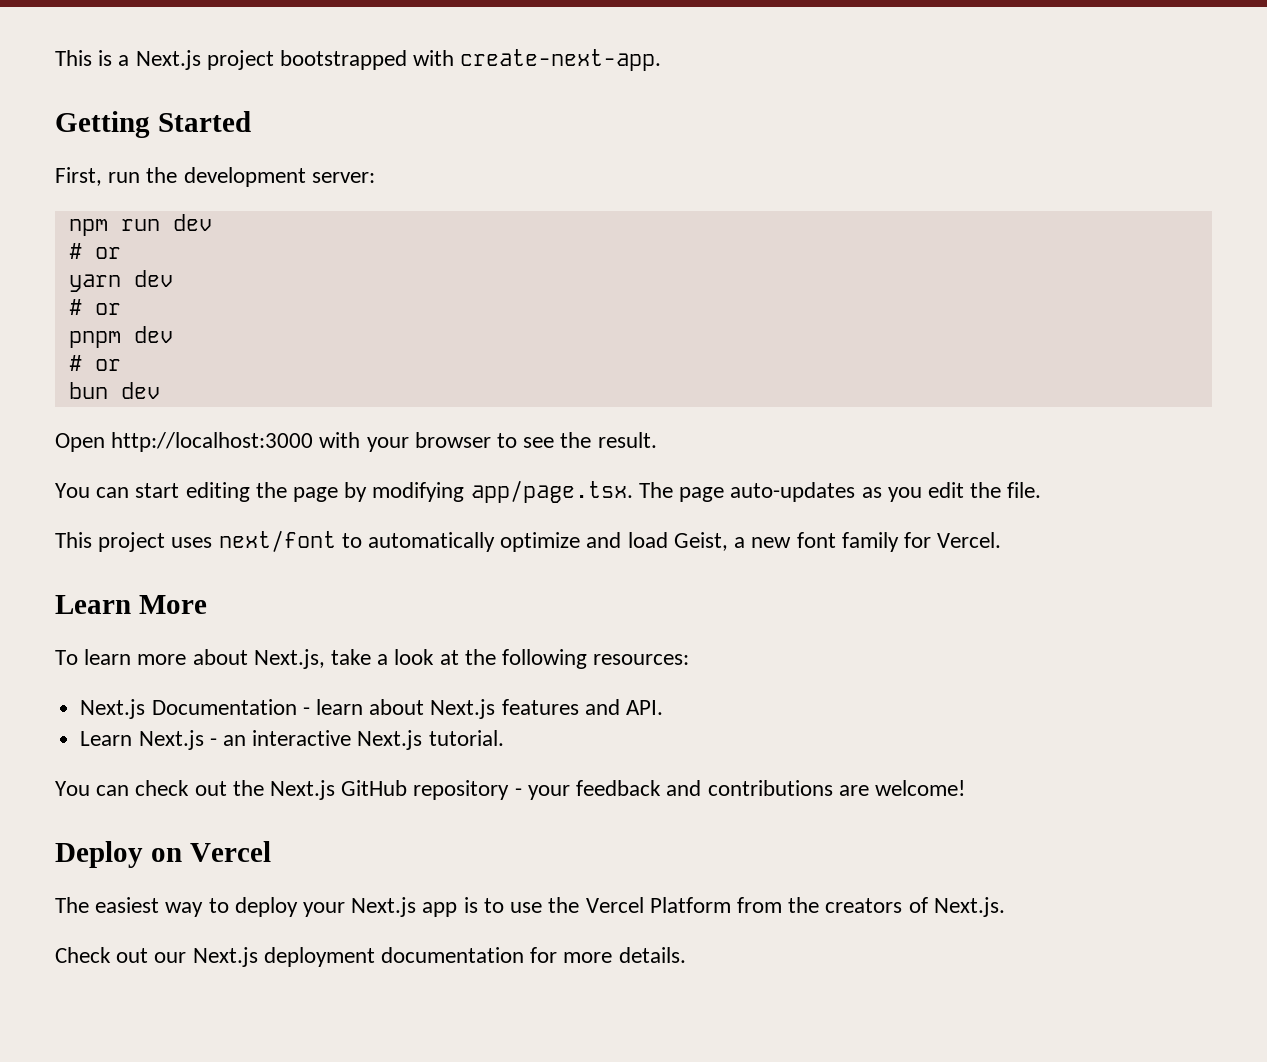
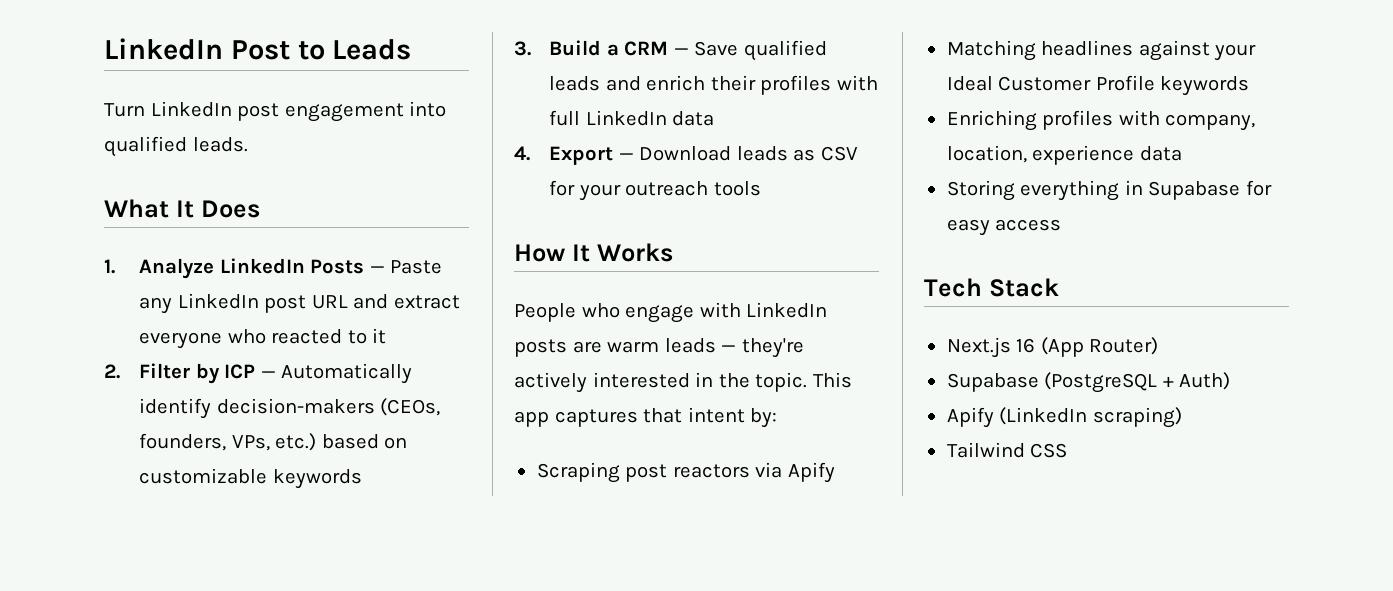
[55,49,662,71] [55,111,251,138] [55,167,375,187] [68,214,212,236] [68,243,121,259] [68,270,173,292] [68,299,121,315] [68,326,173,348] [68,355,121,371] [68,382,160,399] [55,432,657,452] [55,480,1042,503] [55,530,1002,552] [55,595,207,614] [55,649,690,669] [80,699,663,719] [80,730,504,750] [55,780,965,800] [55,841,271,868] [55,897,1005,917] [55,947,686,967] This is a Next.js project bootstrapped with create-next-app. // Getting Started // First, run the development server: // npm run dev // # or // yarn dev // # or // pnpm dev // # or // bun dev // Open http://localhost:3000 with your browser to see the result. // You can start editing the page by modifying app/page.tsx. The page auto-updates as you edit the file. // This project uses next/font to automatically optimize and load Geist, a new font family for Vercel. // Learn More // To learn more about Next.js, take a look at the following resources: // Next.js Documentation - learn about Next.js features and API. // Learn Next.js - an interactive Next.js tutorial. // You can check out the Next.js GitHub repository - your feedback and contributions are welcome! // Deploy on Vercel // The easiest way to deploy your Next.js app is to use the Vercel Platform from the creators of Next.js. // Check out our Next.js deployment documentation for more details. -> [104,38,412,60] [104,101,447,122] [104,136,248,157] [104,199,260,218] [104,258,443,279] [139,293,460,314] [139,328,387,349] [104,363,413,384] [139,398,441,419] [139,433,408,451] [139,468,362,489] [514,40,827,61] [549,75,878,95] [549,110,715,126] [514,146,858,165] [549,180,761,201] [514,243,673,262] [514,302,828,323] [514,338,804,358] [514,372,852,393] [514,407,778,428] [536,462,835,483] [946,40,1257,61] [946,75,1250,96] [946,110,1256,131] [946,145,1182,165] [946,180,1272,201] [946,219,1062,236] [924,278,1059,297] [946,337,1159,358] [946,372,1231,393] [946,407,1182,428] [946,442,1068,458] LinkedIn Post to Leads // Turn LinkedIn post engagement into qualified leads. // What It Does // 1. Analyze LinkedIn Posts — Paste any LinkedIn post URL and extract everyone who reacted to it // 2. Filter by ICP — Automatically identify decision-makers (CEOs, founders, VPs, etc.) based on customizable keywords // 3. Build a CRM — Save qualified leads and enrich their profiles with full LinkedIn data // 4. Export — Download leads as CSV for your outreach tools // How It Works // People who engage with LinkedIn posts are warm leads — they're actively interested in the topic. This app captures that intent by: // Scraping post reactors via Apify // Matching headlines against your Ideal Customer Profile keywords // Enriching profiles with company, location, experience data // Storing everything in Supabase for easy access // Tech Stack // Next.js 16 (App Router) // Supabase (PostgreSQL + Auth) // Apify (LinkedIn scraping) // Tailwind CSS

